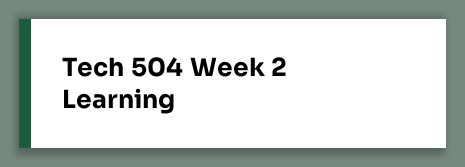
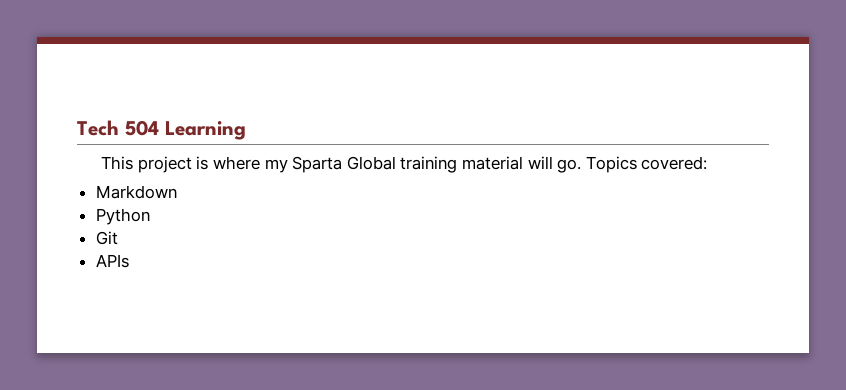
[189,57,288,77] Week 2 -> (159, 128) none
(175, 101) none -> [101,156,708,173] [95,185,177,199] [95,208,150,225] [95,231,118,245] [95,254,129,268] // This project is where my Sparta Global training material will go. Topics covered: // Markdown // Python // Git // APIs

